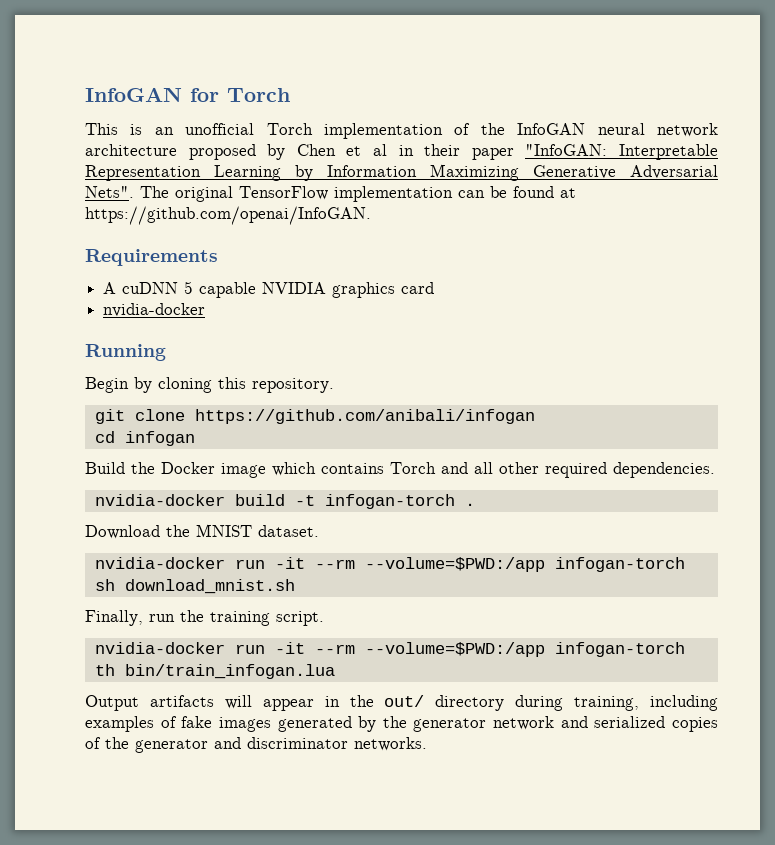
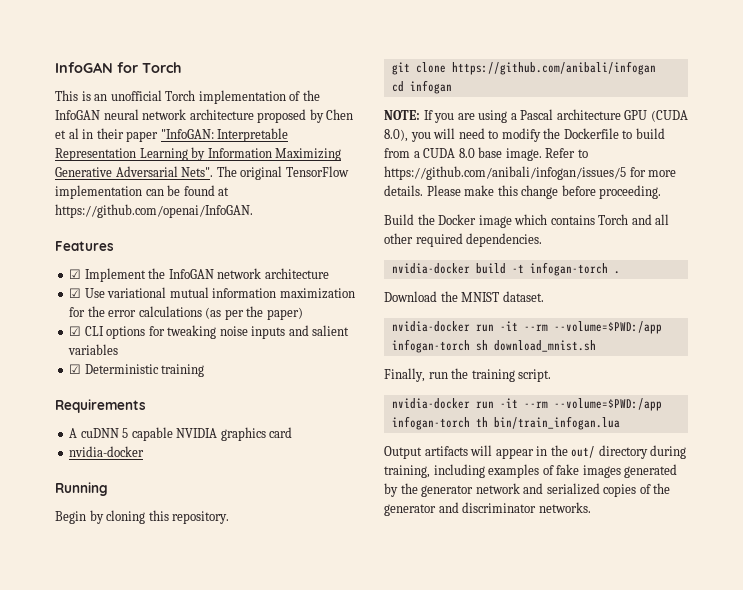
(371, 215) none -> [55,241,114,251] [69,268,329,282] [69,287,355,299] [69,306,303,320] [69,325,350,339] [68,344,119,355] [69,364,205,377] // Features // ☑ Implement the InfoGAN network architecture // ☑ Use variational mutual information maximization for the error calculations (as per the paper) // ☑ CLI options for tweaking noise inputs and salient variables // ☑ Deterministic training
(195, 438) none -> [384,109,688,123] [384,128,665,142] [384,147,588,161] [384,166,677,180] [384,185,662,199] // NOTE: If you are using a Pascal architecture GPU (CUDA 8.0), you will need to modify the Dockerfile to build from a CUDA 8.0 base image. Refer to https://github.com/anibali/infogan/issues/5 for more details. Please make this change before proceeding.

